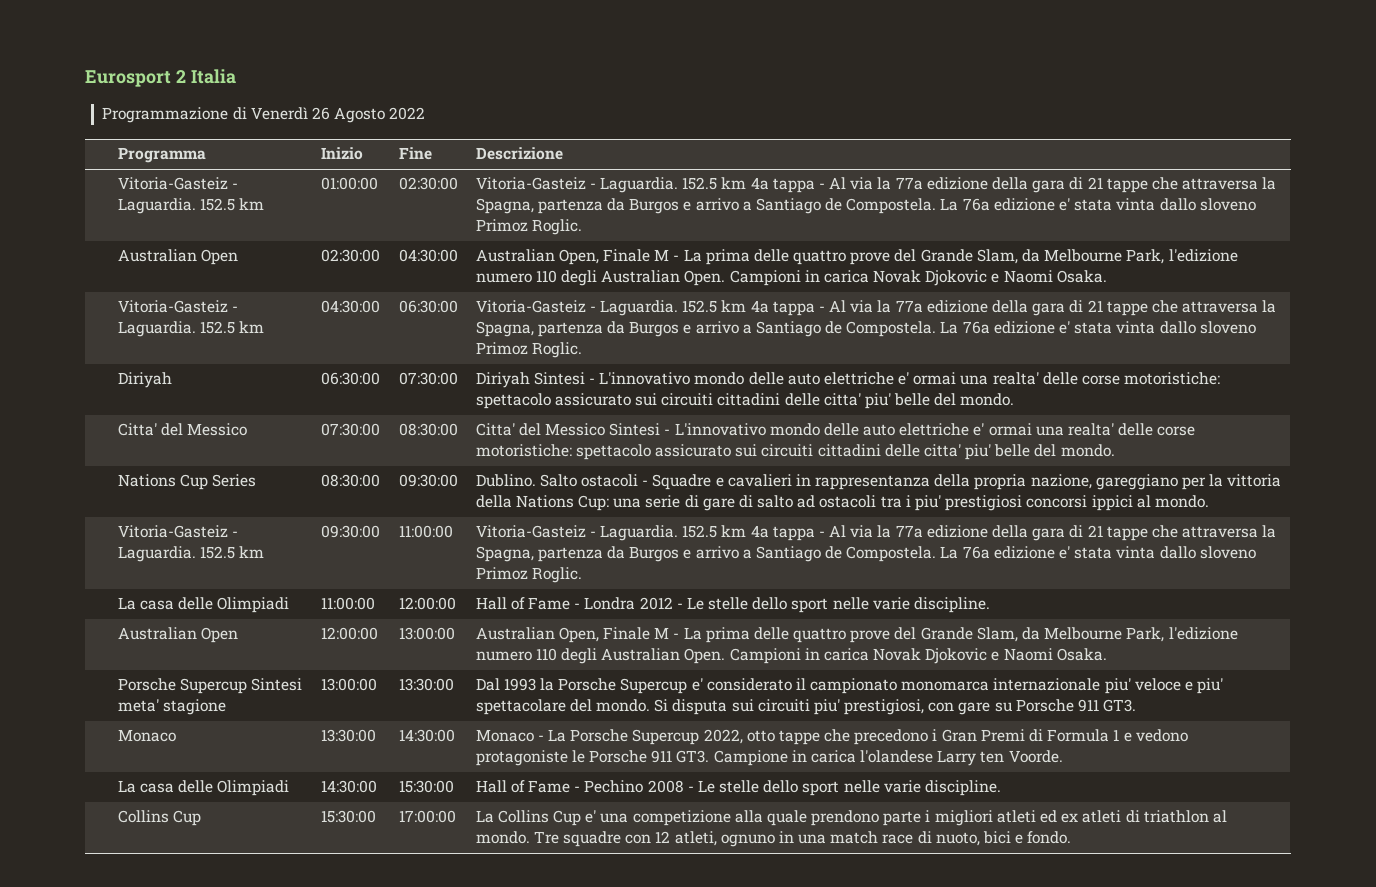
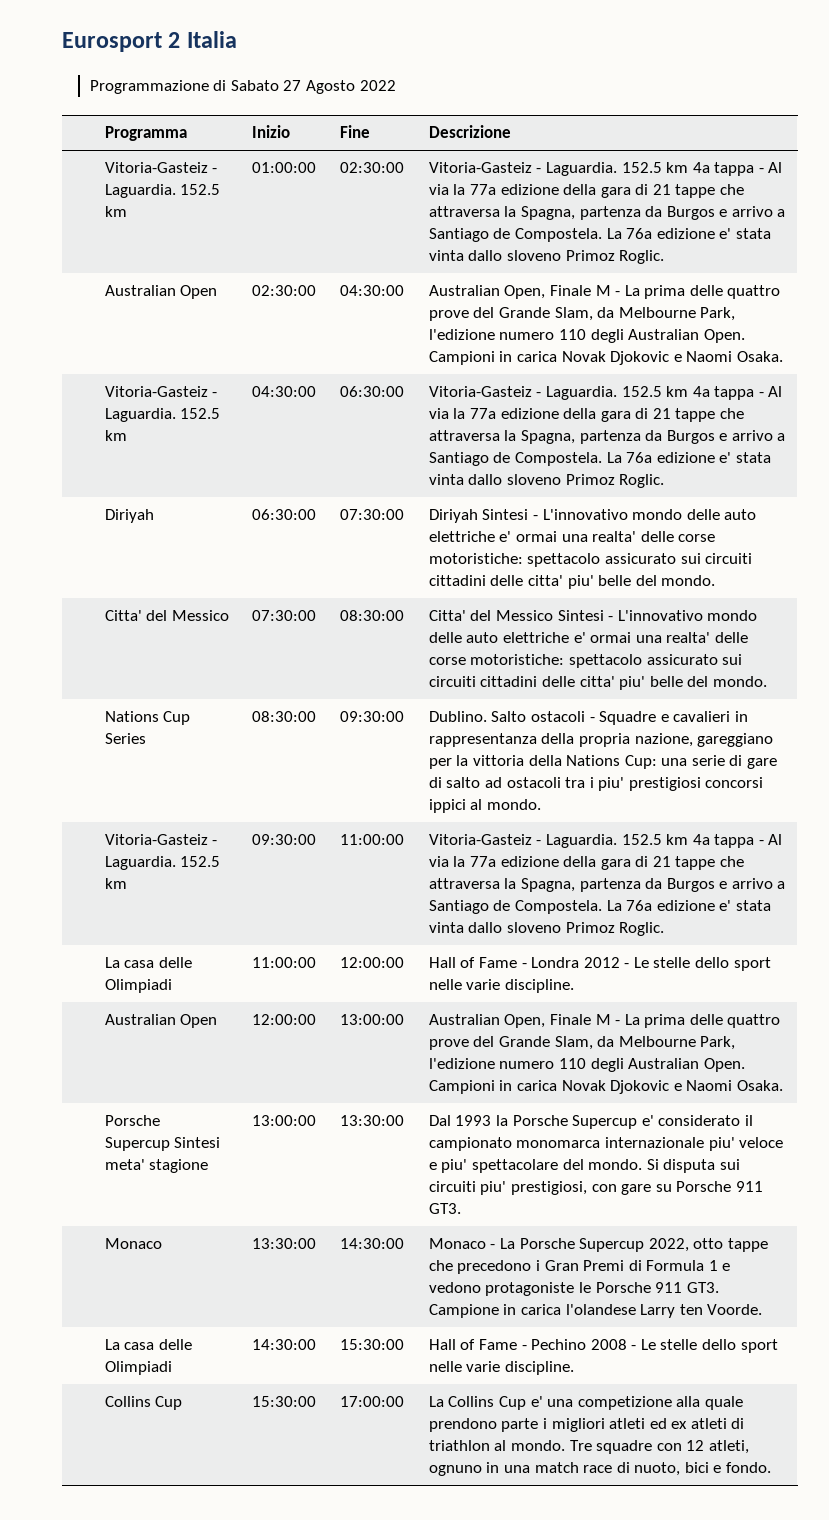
[250,107,330,120] Venerdì 26 -> [230,80,302,91] Sabato 27

